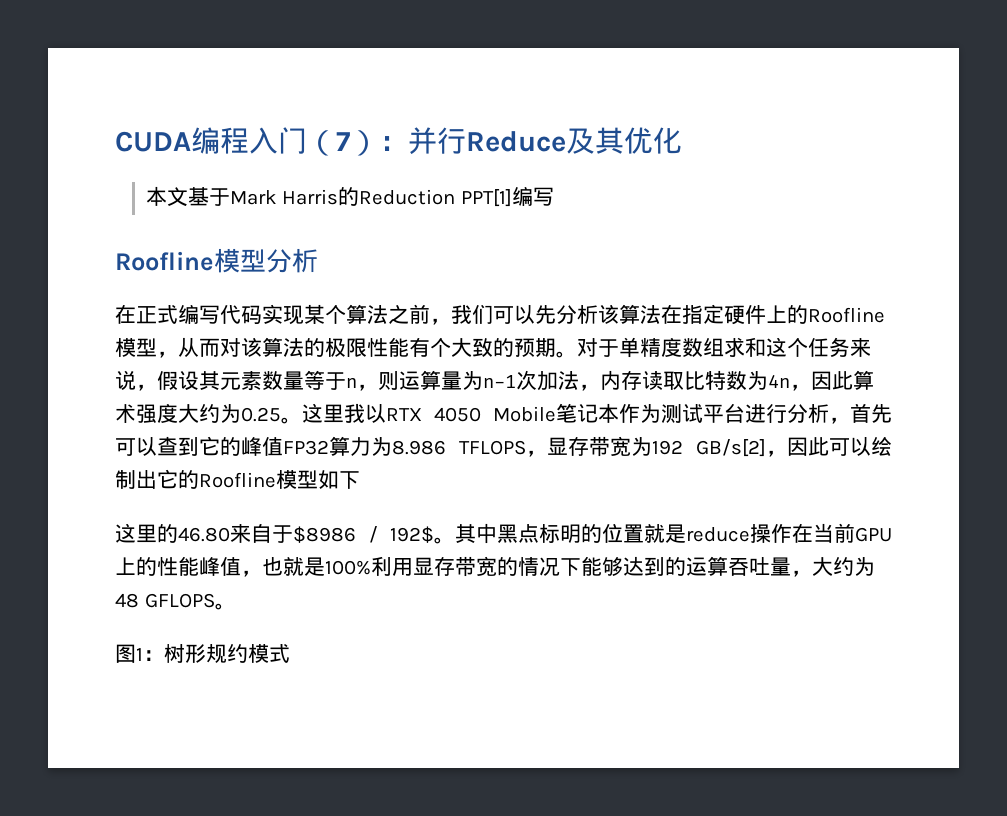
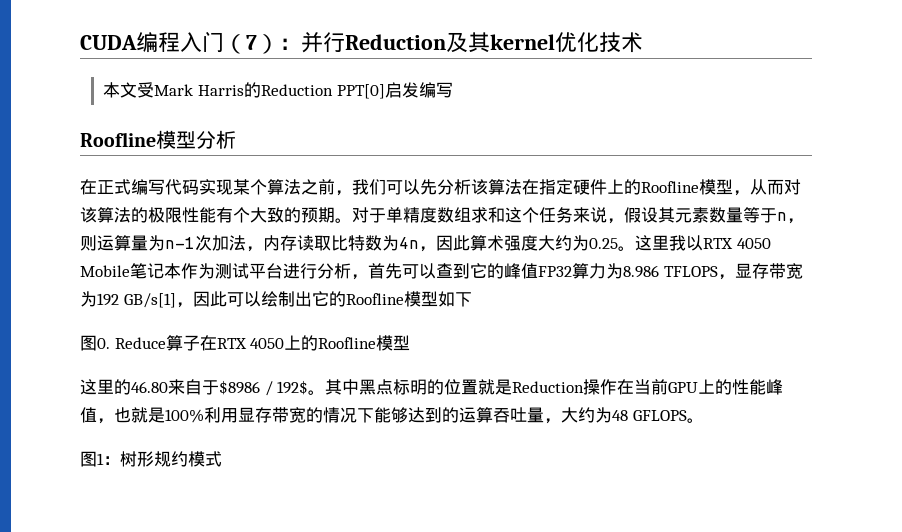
[466,127,624,154] Reduce及其 -> [345,32,555,53] Reduction及其kernel
(682, 140) none -> [599,32,643,53] 技术
[187,187,230,206] 基于 -> [137,82,155,98] 受
[460,189,512,207] PPT[1] -> [336,82,419,99] PPT[0]启发
[696,439,766,457] GB/s[2] -> [123,293,176,308] GB/s[1]
(360, 480) none -> [80,335,411,351] // 图0. Reduce算子在RTX 4050上的Roofline模型
[686,527,750,542] reduce -> [512,381,585,393] Reduction

